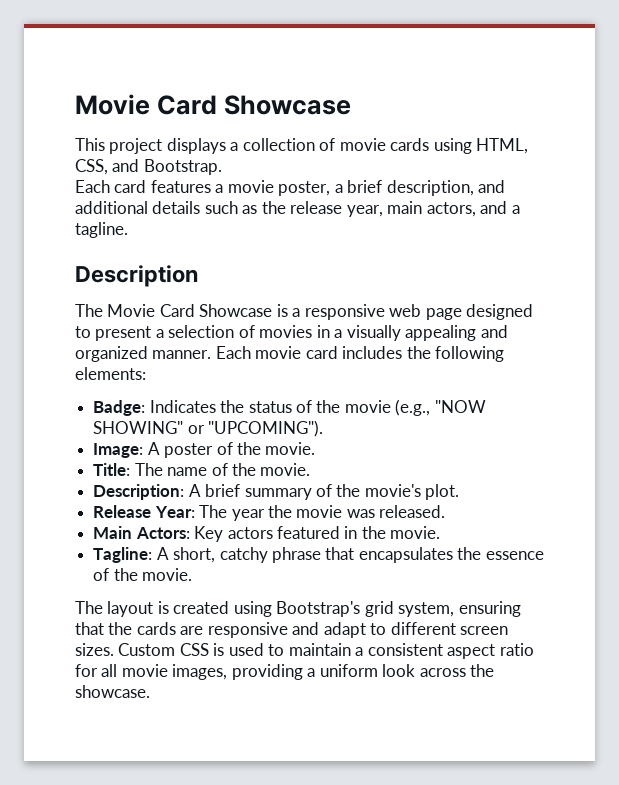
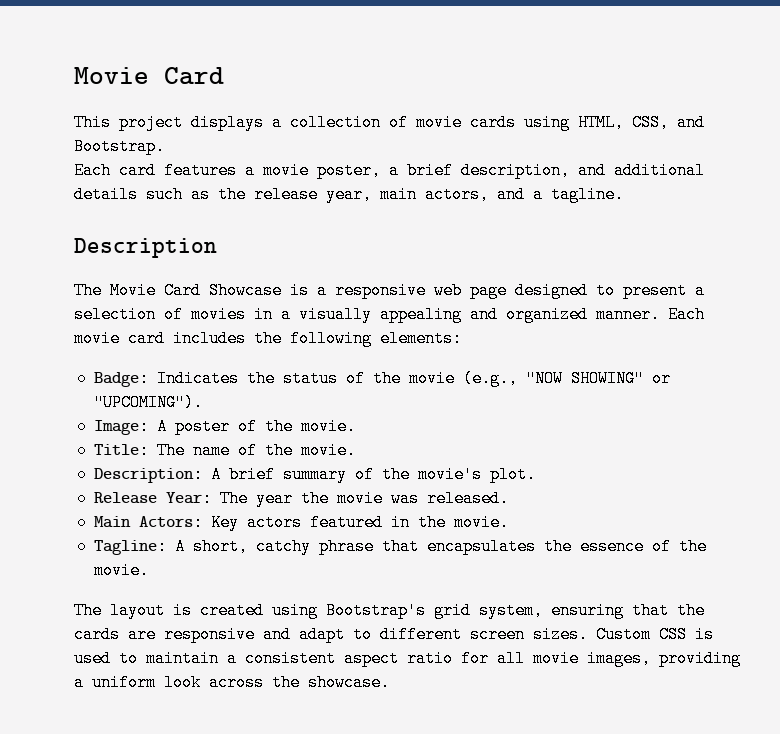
[75,94,352,115] Movie Card Showcase -> [74,67,224,85] Movie Card

